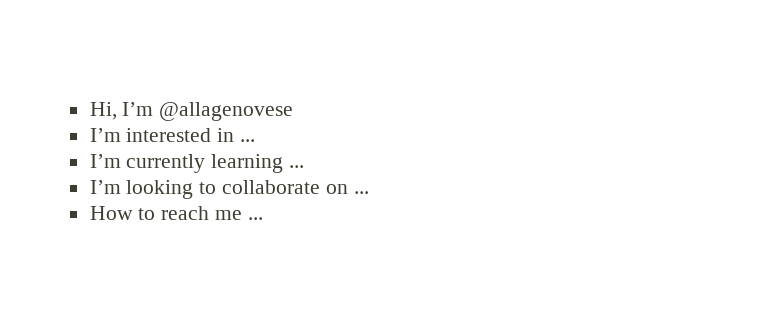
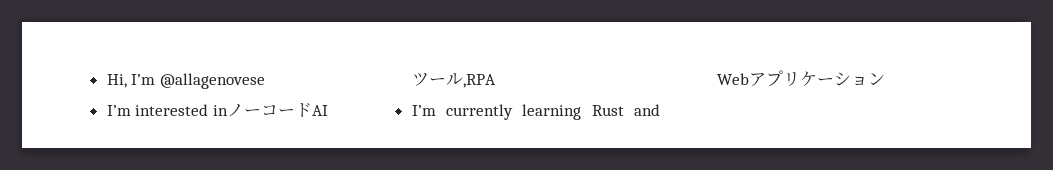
[240,139,256,142] [89,154,305,173] [89,180,369,199] [89,206,263,220] ... // I’m currently learning ... // I’m looking to collaborate on ... // How to reach me ... -> [226,103,328,118] [411,72,496,88] [411,104,660,120] [716,70,885,87] ノーコードAIツール,RPA // I’m currently learning Rust and Webアプリケーション

